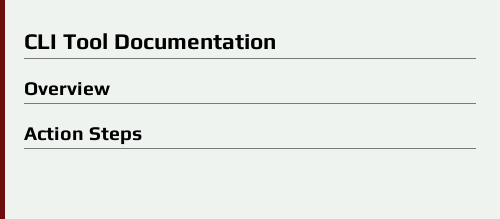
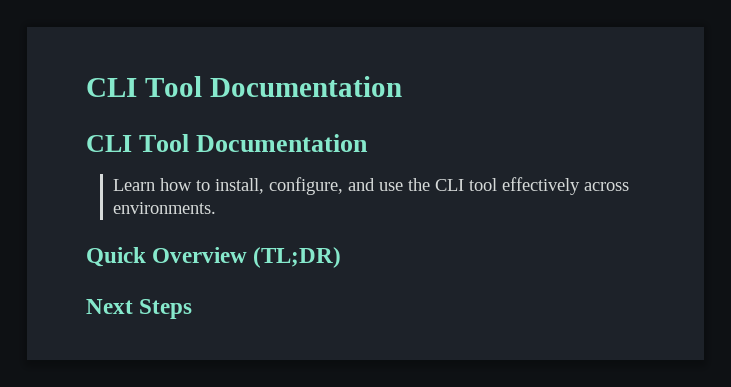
[24,33,277,50] CLI Tool Documentation // -> [86,76,402,97] [86,134,369,152] [113,177,630,195] [113,202,217,214] [86,247,146,267] CLI Tool Documentation // CLI Tool Documentation // Learn how to install, configure, and use the CLI tool effectively across environments. // Quick
[24,127,84,141] // Action -> [253,247,342,268] [86,299,133,314] (TL;DR) // Next

